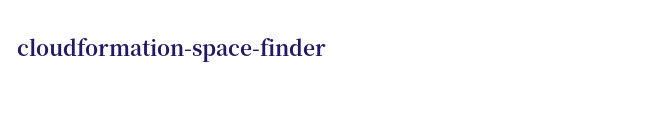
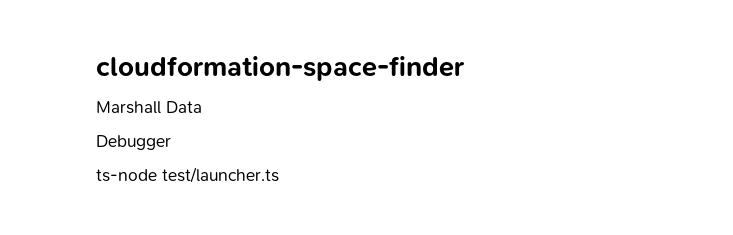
(326, 50) none -> [96,101,202,114] [96,135,171,150] [96,167,279,183] // Marshall Data // Debugger // ts-node test/launcher.ts

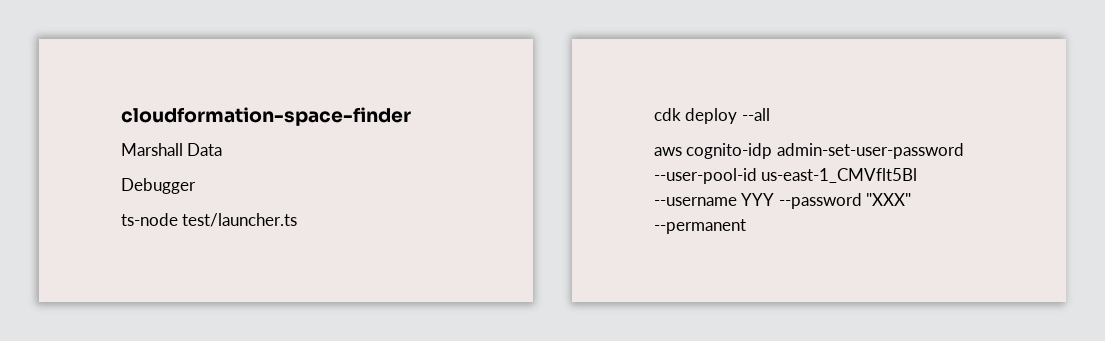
(279, 175) none -> [654,108,770,124] [654,143,964,159] [654,168,918,184] [654,193,912,209] [654,219,746,234] // cdk deploy --all // aws cognito-idp admin-set-user-password --user-pool-id us-east-1_CMVflt5Bl --username YYY --password "XXX" --permanent

